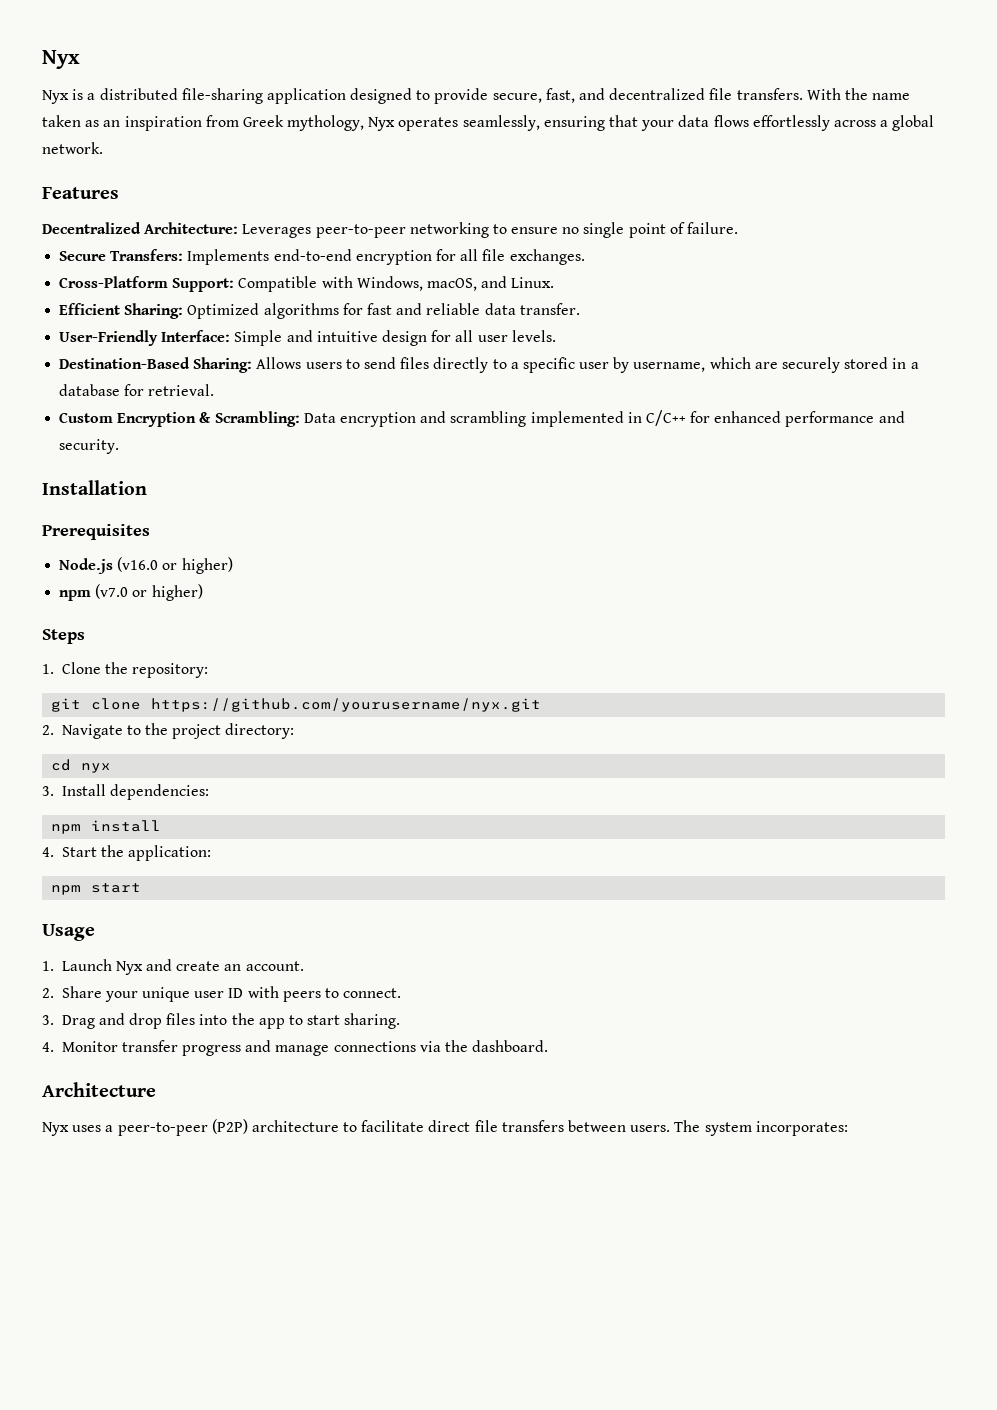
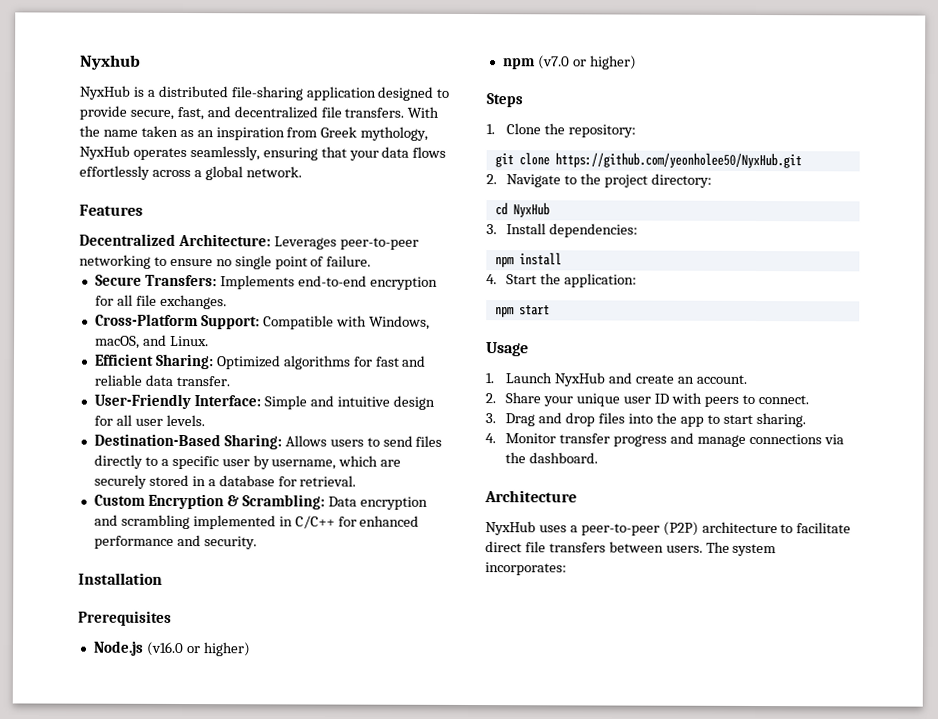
[42,50,80,69] [42,90,69,104] Nyx // Nyx -> [80,54,141,70] [79,85,130,100] Nyxhub // NyxHub
[368,117,396,131] Nyx -> [79,145,130,160] NyxHub
[151,698,542,712] https://github.com/yourusername/nyx.git -> [554,152,802,169] https://github.com/yeonholee50/NyxHub.git
[81,763,112,773] nyx -> [512,202,550,218] NyxHub
[115,961,143,975] Nyx -> [554,372,606,387] NyxHub
[42,1122,69,1136] Nyx -> [485,521,536,536] NyxHub

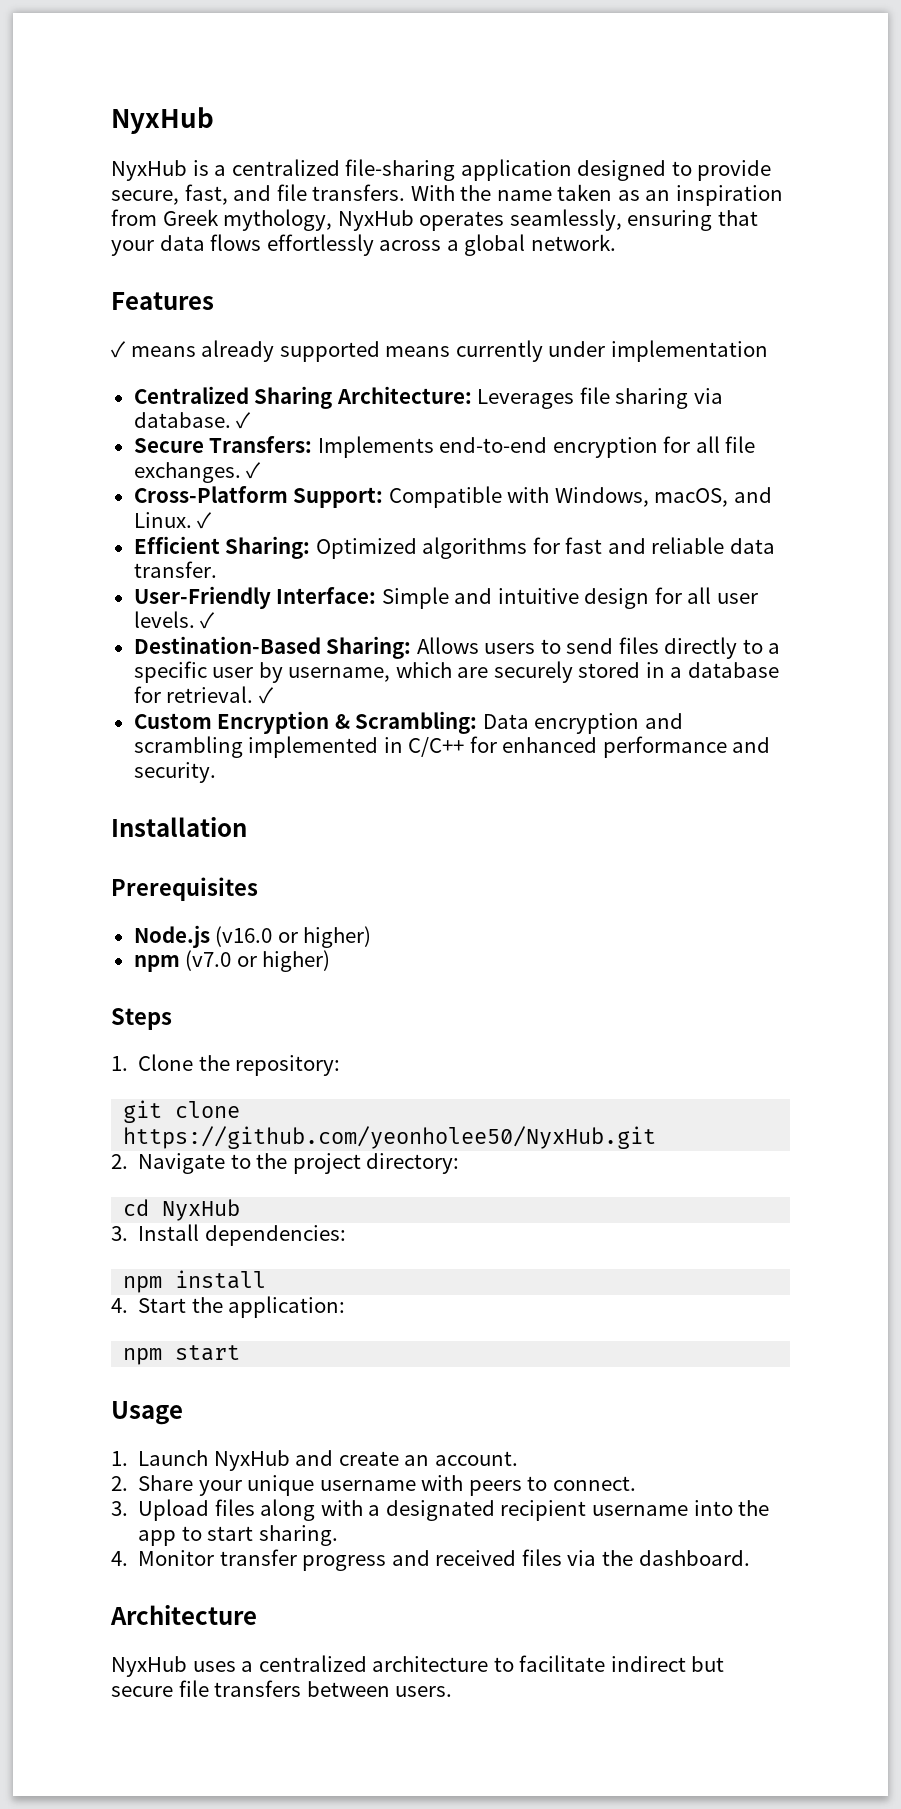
[80,54,141,70] Nyxhub -> [111,107,214,134] NyxHub
[157,85,228,98] distributed -> [231,159,340,176] centralized
[233,106,318,119] decentralized -> (272, 193) none
[79,233,419,250] [79,254,372,270] Decentralized Architecture: Leverages peer-to-peer networking to ensure no single point of failure. -> [111,340,768,362] [133,386,723,409] [133,412,252,429] ✓ means already supported means currently under implementation // Centralized Sharing Architecture: Leverages file sharing via database. ✓
(227, 302) none -> [246,462,262,479] ✓
(209, 341) none -> [197,512,213,529] ✓
(205, 420) none -> [200,612,216,629] ✓
(357, 481) none -> [258,687,274,704] ✓
[623,393,669,404] user ID -> [319,1480,416,1491] username
[505,412,626,427] Drag and drop files -> [138,1499,688,1521] Upload files along with a designated recipient username
[696,433,822,447] manage connections -> [435,1549,562,1566] received files
[580,521,699,536] peer-to-peer (P2P) -> [258,1655,367,1672] centralized
[485,541,522,553] direct -> [610,1656,725,1672] [111,1686,173,1697] indirect but secure
[705,541,777,557] [485,562,567,576] The system incorporates: -> (453, 1691) none

